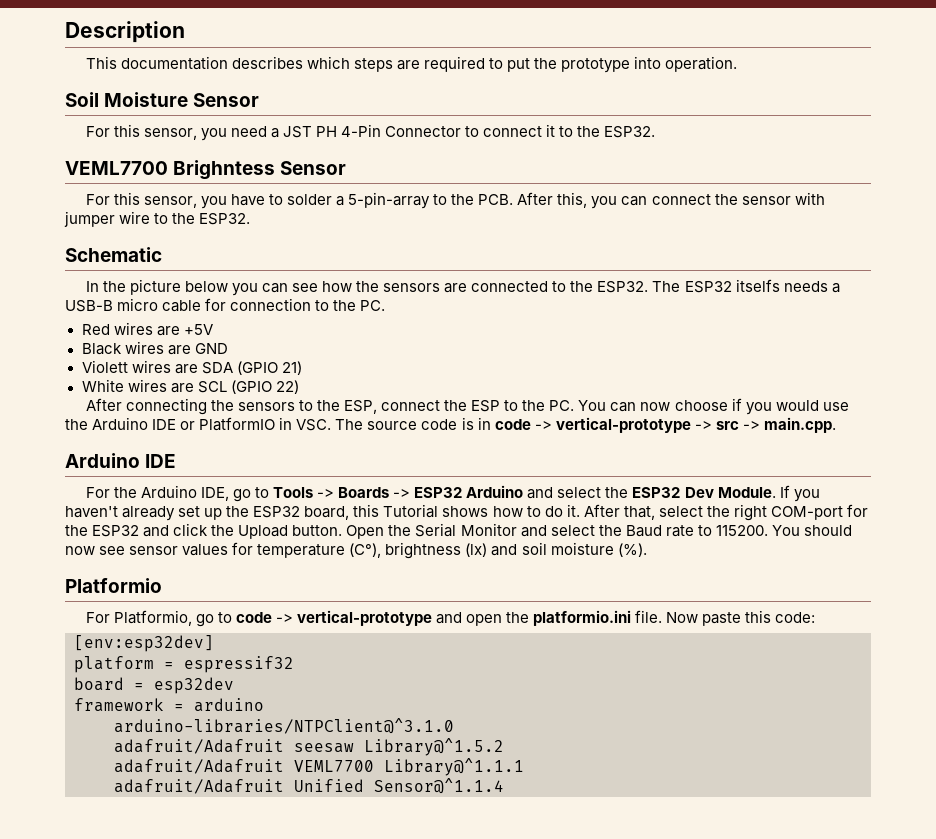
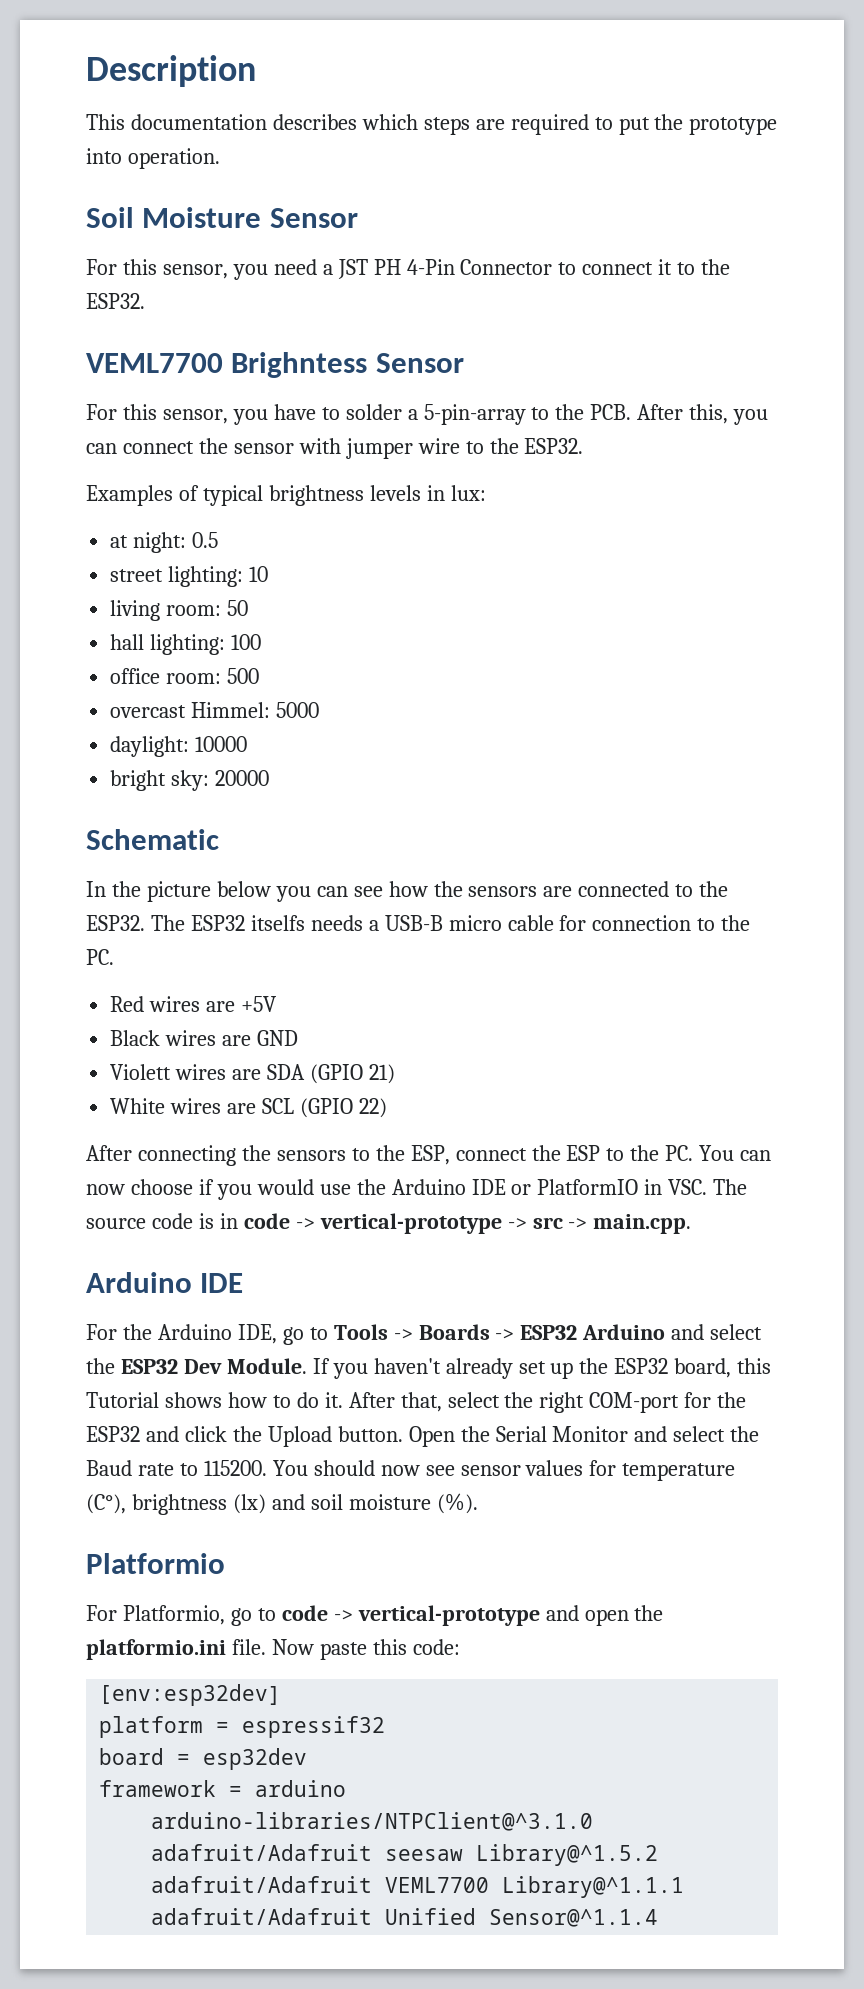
(251, 219) none -> [86,485,486,506] [110,532,219,553] [110,566,269,587] [110,600,249,621] [110,634,262,655] [110,668,260,684] [110,702,320,718] [110,736,248,757] [110,770,270,791] // Examples of typical brightness levels in lux: // at night: 0.5 // street lighting: 10 // living room: 50 // hall lighting: 100 // office room: 500 // overcast Himmel: 5000 // daylight: 10000 // bright sky: 20000

